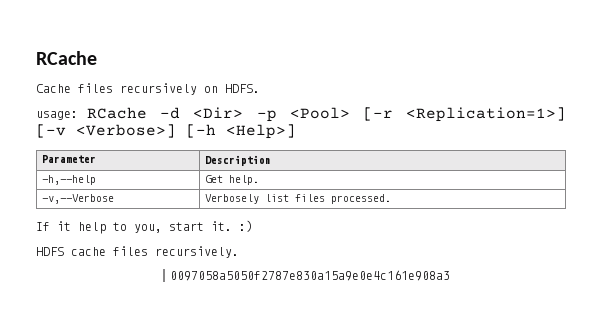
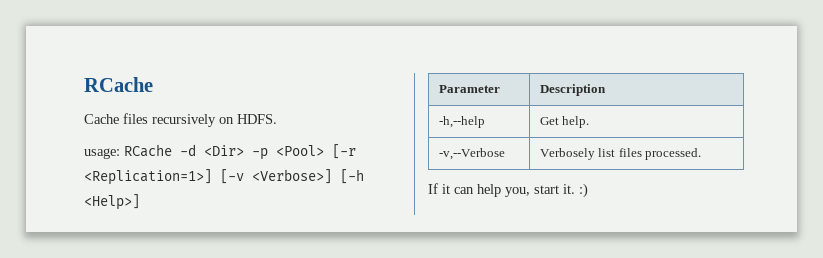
[78,222,127,234] help to -> [454,184,501,197] can help
[36,246,239,258] [169,270,450,281] // HDFS cache files recursively. // 0097058a5050f2787e830a15a9e0e4c161e908a3 -> (588, 190) none

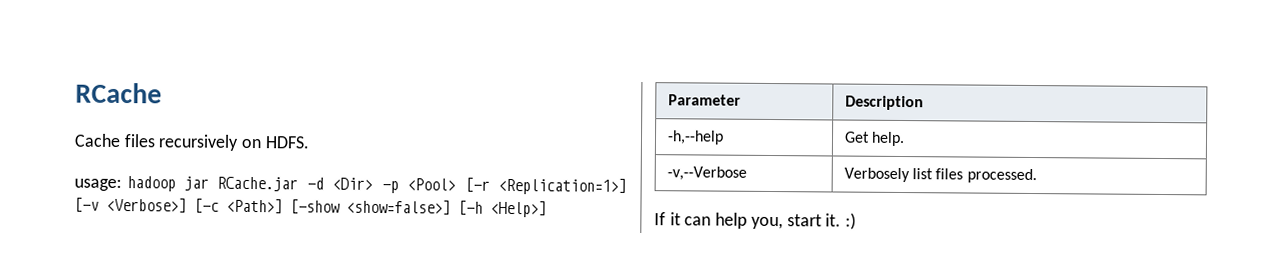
[124,144,172,157] RCache -> [126,176,299,192] hadoop jar RCache.jar
(332, 176) none -> [194,198,451,216] [-c <Path>] [-show <show=false>]

